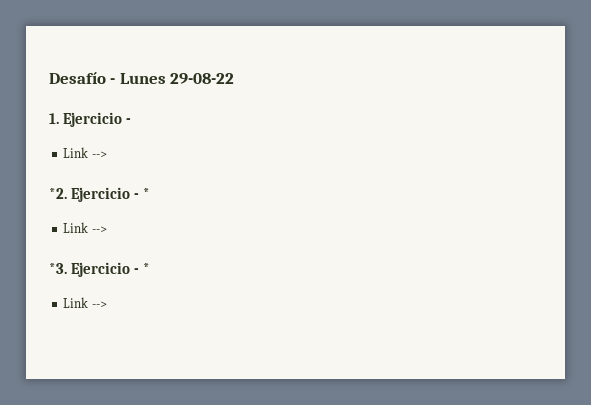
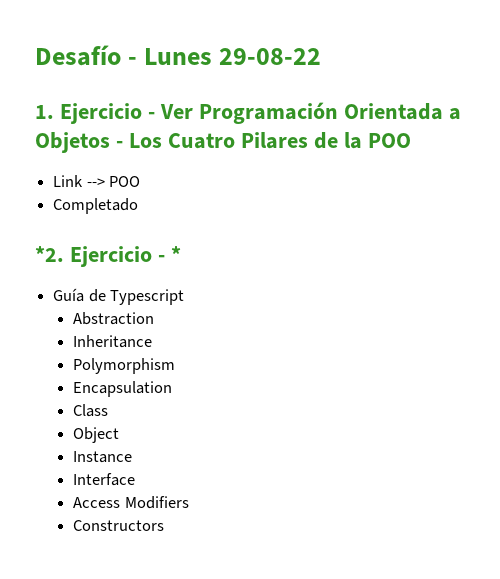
[63,147,107,158] // Link --> -> [159,102,461,124] [35,132,411,153] [53,175,141,187] [53,198,139,214] Ver Programación Orientada a Objetos - Los Cuatro Pilares de la POO // Link --> POO // Completado
[63,222,107,233] [49,262,151,277] [63,297,107,308] Link --> // *3. Ejercicio - * // Link --> -> [53,288,185,305] [73,312,155,325] [73,335,153,348] [73,358,176,374] [73,381,173,397] [73,404,109,417] [73,427,120,443] [73,451,133,463] [73,473,136,486] [73,496,189,509] [73,520,165,531] Guía de Typescript // Abstraction // Inheritance // Polymorphism // Encapsulation // Class // Object // Instance // Interface // Access Modifiers // Constructors

